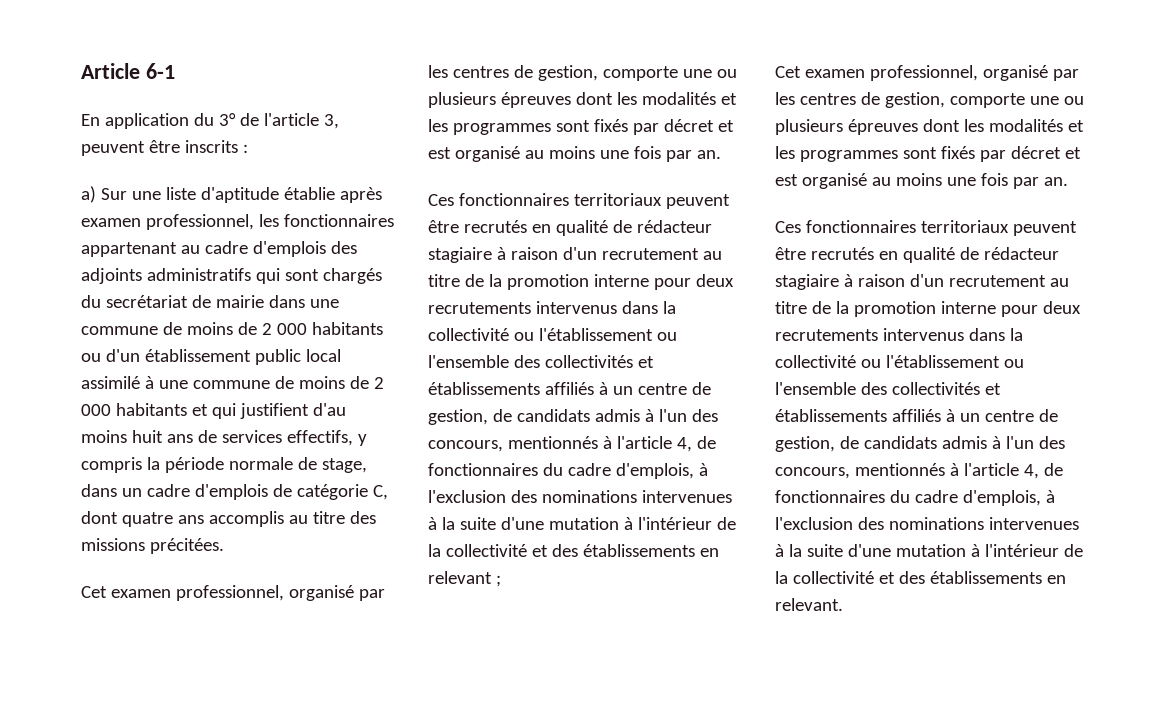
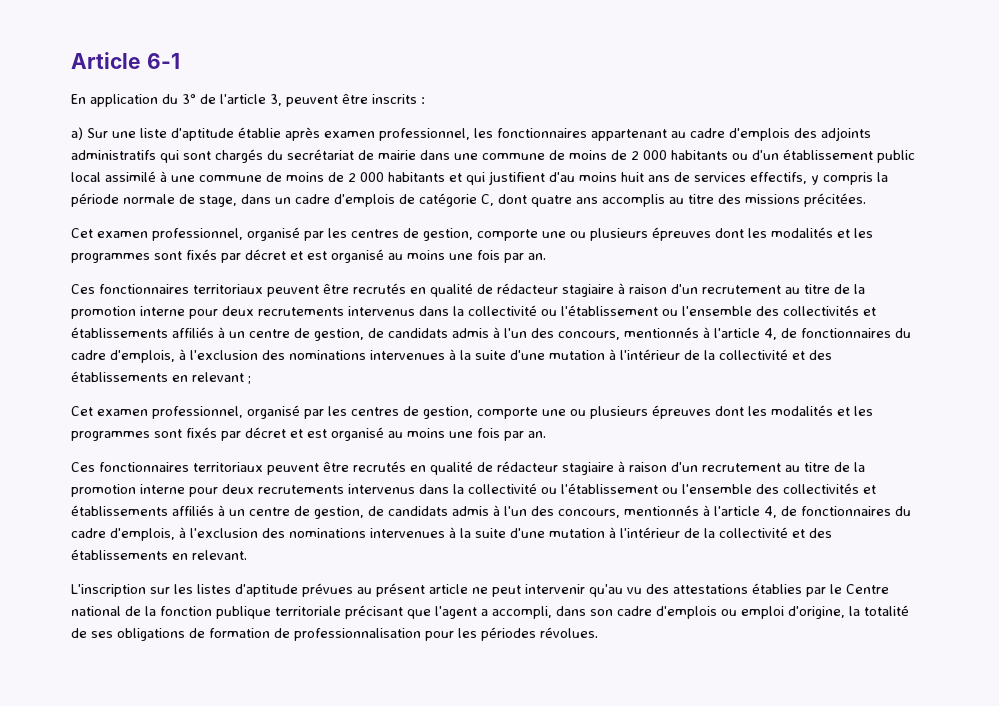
(843, 604) none -> [71,583,889,597] [71,605,909,619] [71,627,598,641] // L'inscription sur les listes d'aptitude prévues au présent article ne peut intervenir qu'au vu des attestations établies par le Centre national de la fonction publique territoriale précisant que l'agent a accompli, dans son cadre d'emplois ou emploi d'origine, la totalité de ses obligations de formation de professionnalisation pour les périodes révolues.

